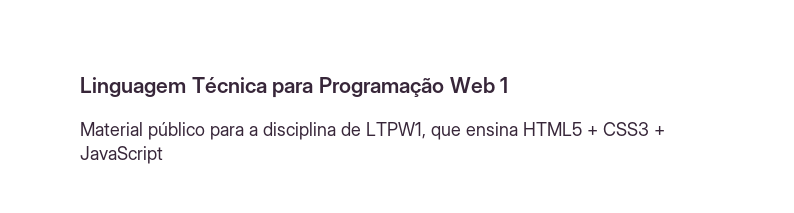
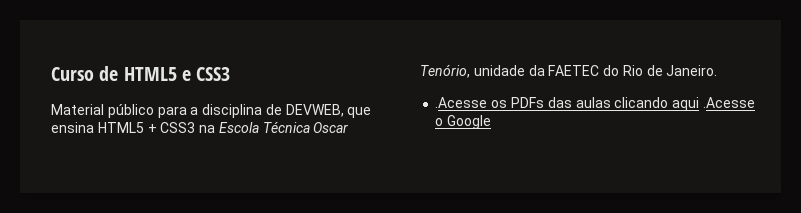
[80,77,509,98] Linguagem Técnica para Programação Web 1 -> [51,66,231,81] Curso de HTML5 e CSS3
[366,122,426,139] LTPW1, -> [285,104,344,117] DEVWEB,
[654,126,665,136] [80,146,163,164] + JavaScript -> [199,121,349,133] [420,64,718,78] [435,97,755,111] [435,115,492,129] na Escola Técnica Oscar Tenório, unidade da FAETEC do Rio de Janeiro. // .Acesse os PDFs das aulas clicando aqui .Acesse o Google

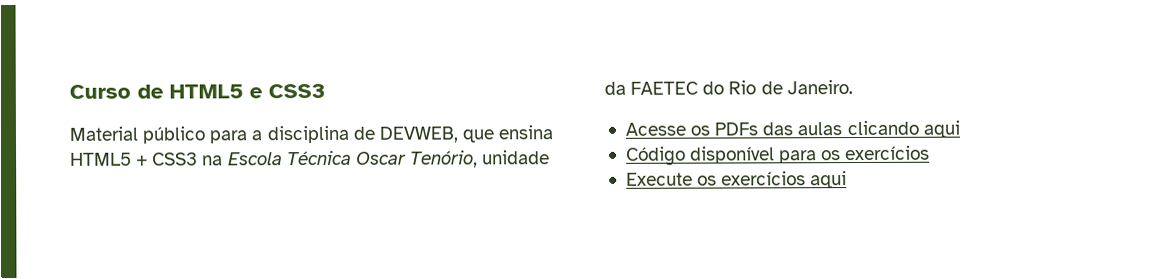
[435,97,488,108] .Acesse -> [624,122,686,136] Acesse
[702,97,755,108] [435,115,492,129] .Acesse o Google -> [625,145,931,166] [625,171,848,189] // Código disponível para os exercícios // Execute os exercícios aqui

